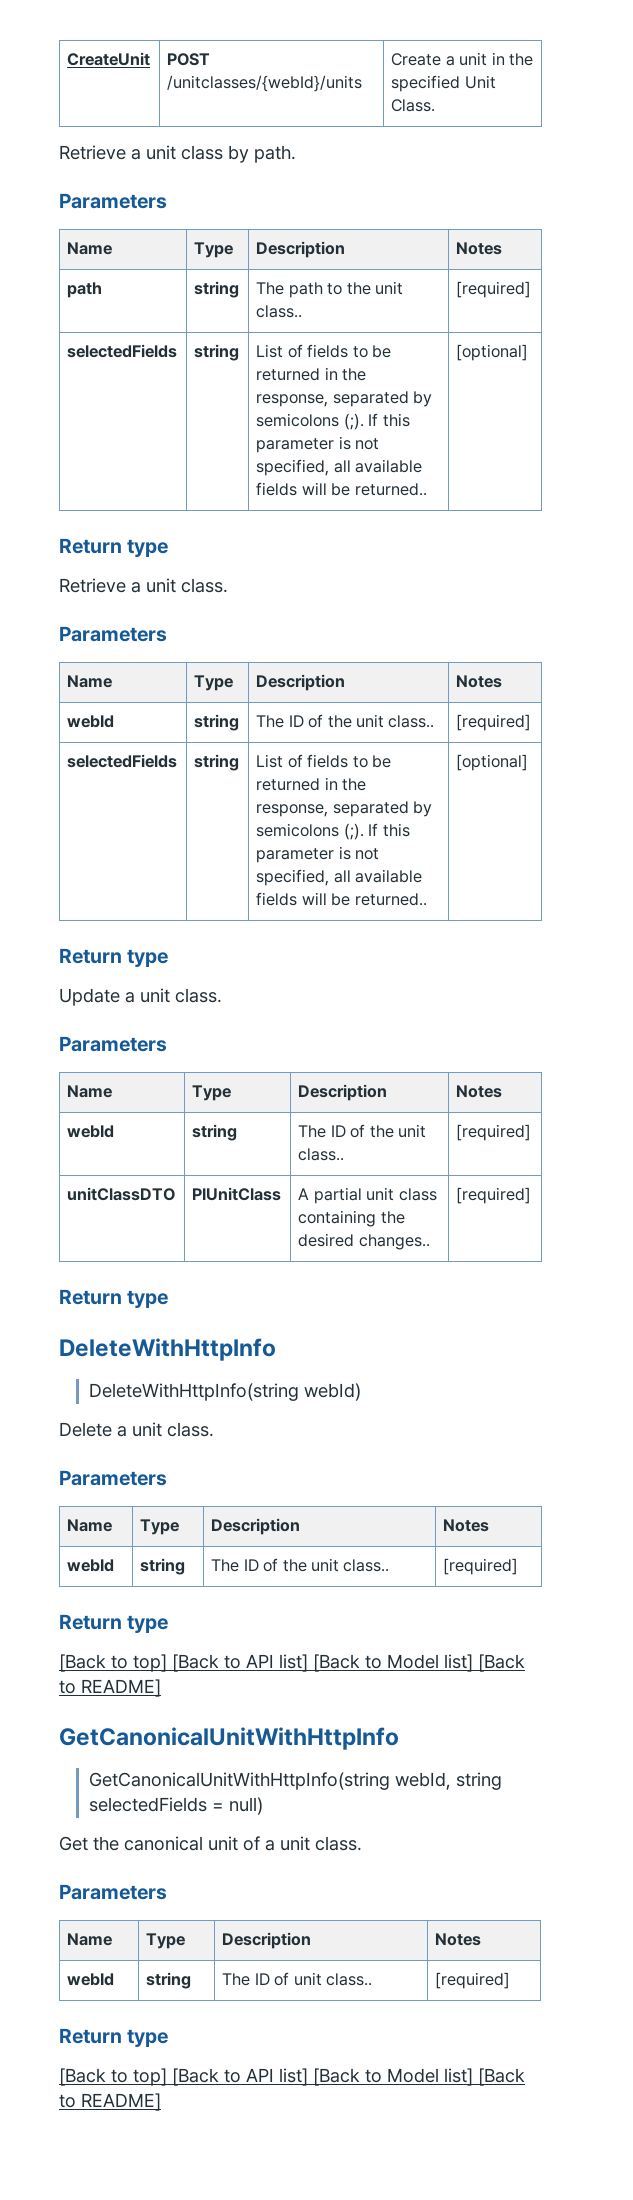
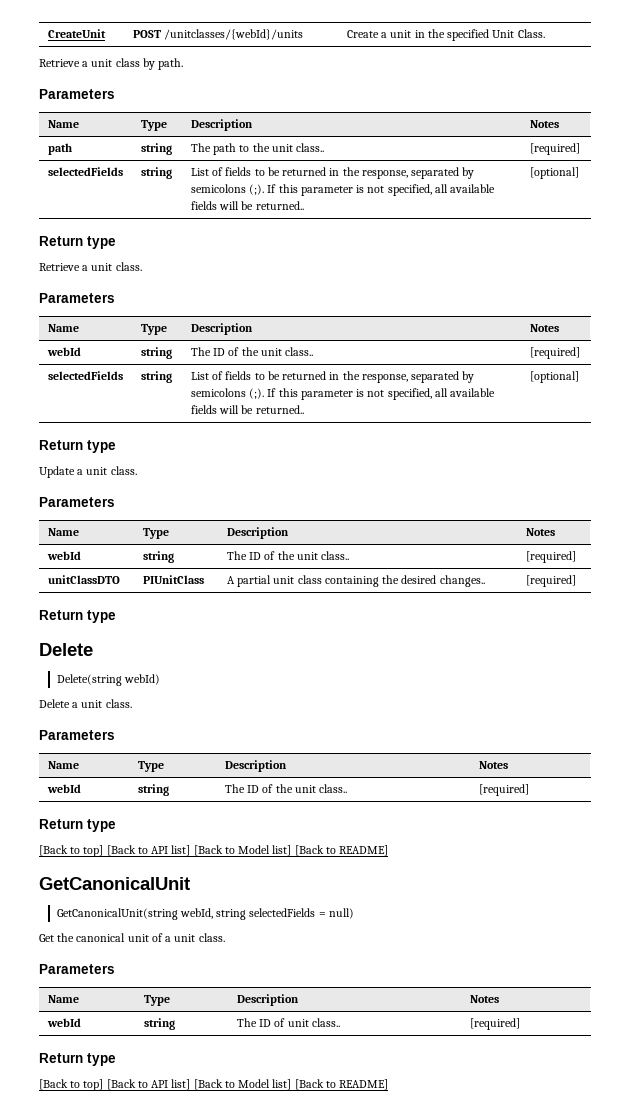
[59,1338,276,1361] [89,1383,300,1401] DeleteWithHttpInfo // DeleteWithHttpInfo(string -> [39,643,93,656] [56,674,122,686] Delete // Delete(string
[59,1727,399,1750] [89,1772,391,1790] GetCanonicalUnitWithHttpInfo // GetCanonicalUnitWithHttpInfo(string -> [39,877,190,890] [56,908,178,920] GetCanonicalUnit // GetCanonicalUnit(string

